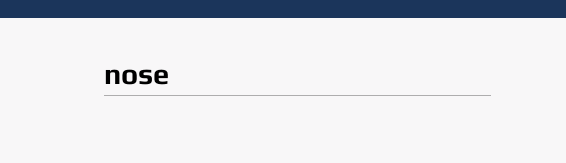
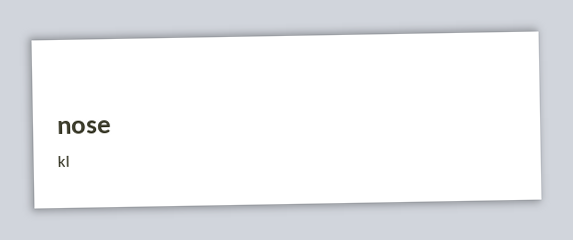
(169, 77) none -> [57,155,70,168] // kl

